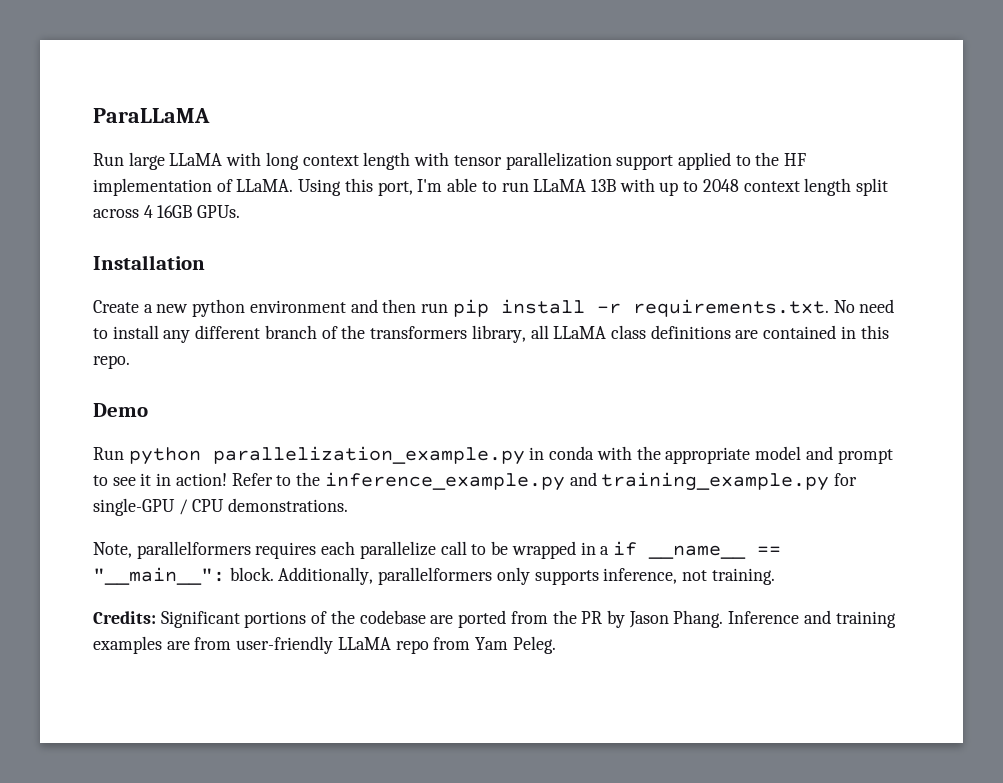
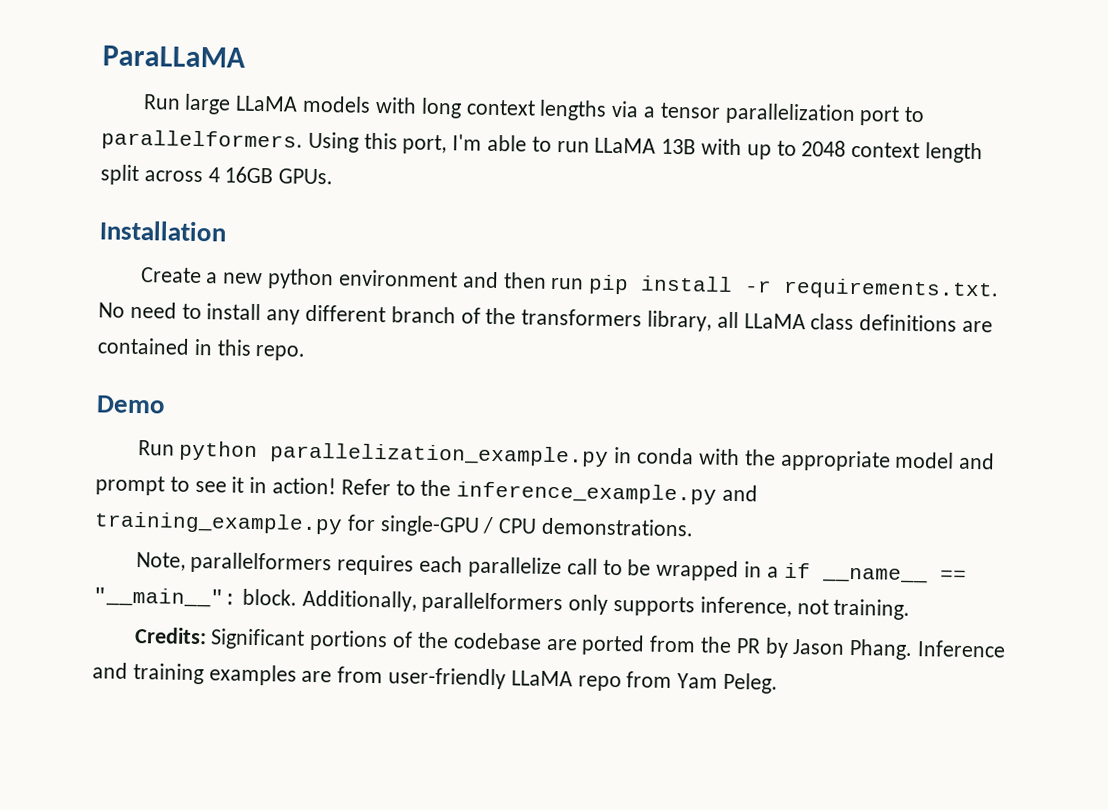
(223, 159) none -> [302,95,372,113] models
[363,152,807,170] [93,178,294,196] length with tensor parallelization support applied to the HF implementation of LLaMA. -> [539,99,926,126] [101,129,303,152] lengths via a tensor parallelization port to parallelformers.

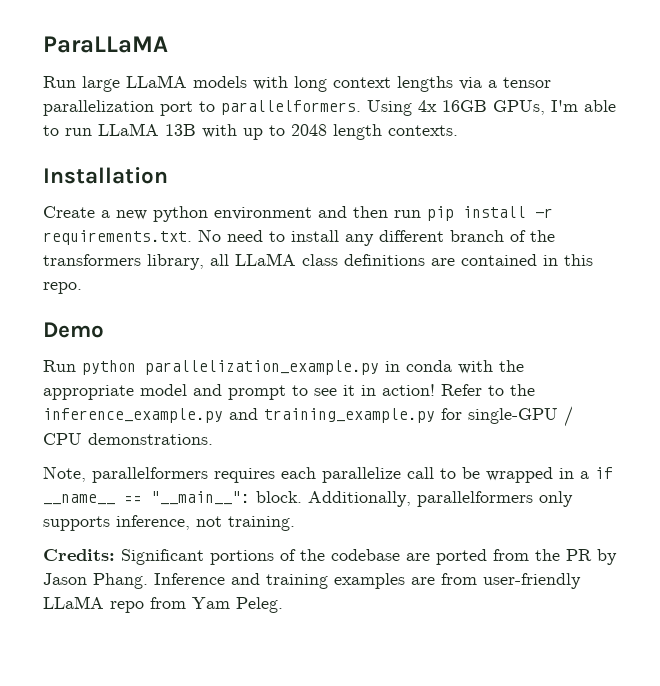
[363,132,448,155] this port, -> [418,100,545,115] 4x 16GB GPUs,
[851,141,984,164] [100,164,334,186] context length split across 4 16GB GPUs. -> [333,124,458,140] length contexts.

